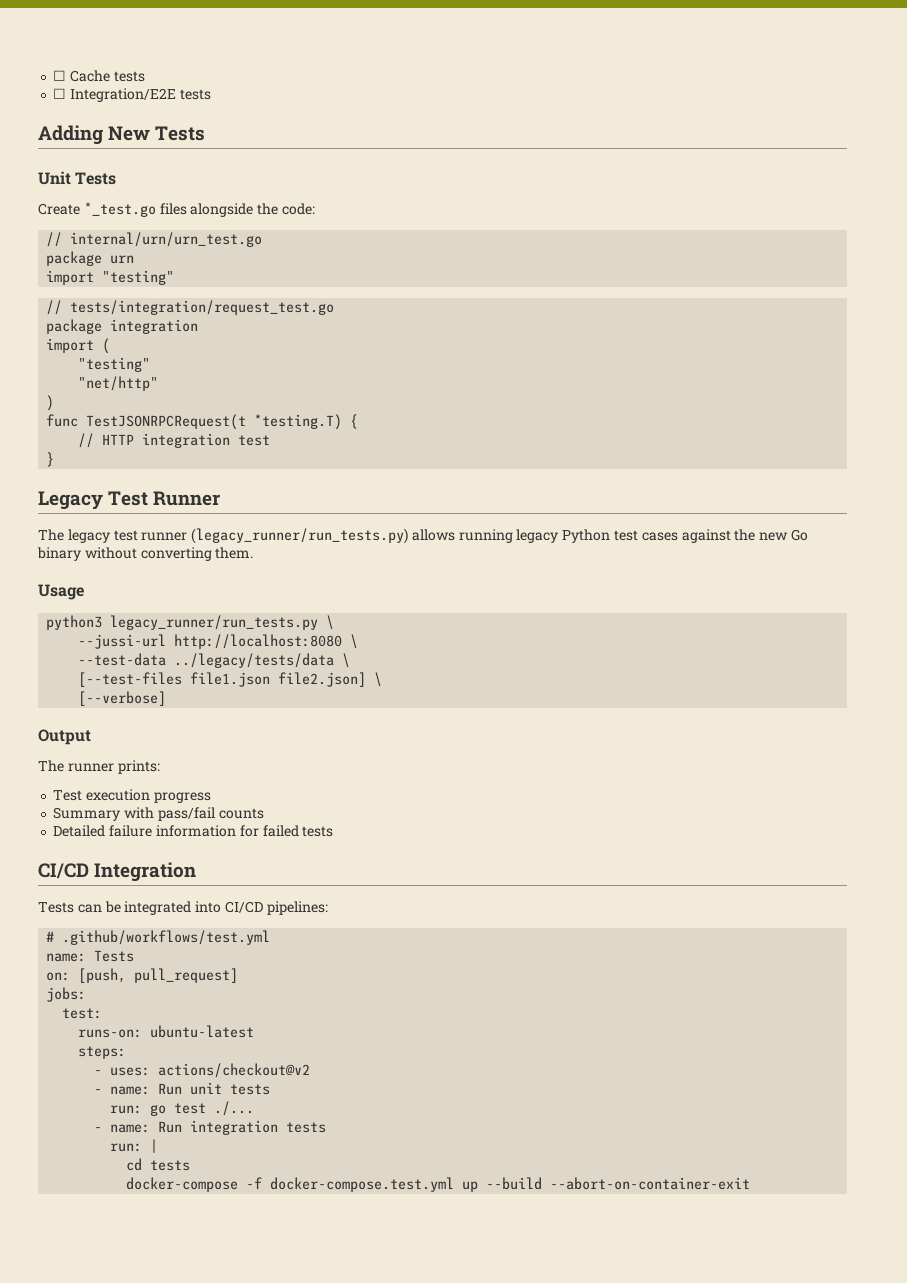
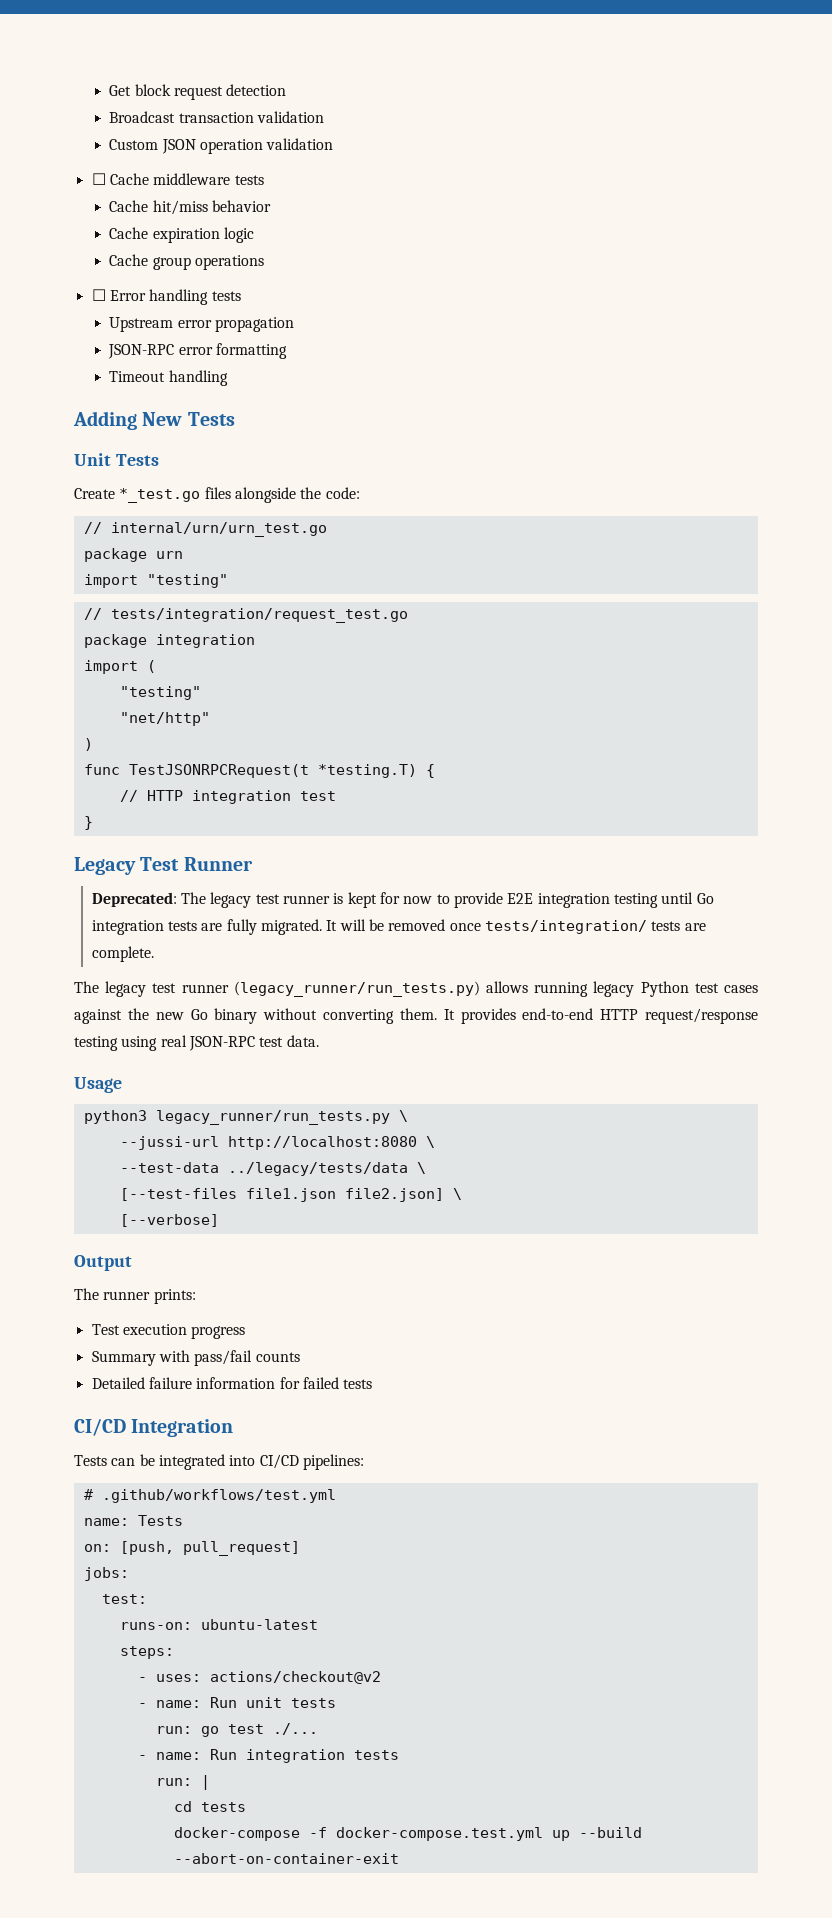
(53, 75) none -> [109,84,287,100] [109,111,325,123] [109,138,334,154] Get block request detection // Broadcast transaction validation // Custom JSON operation validation //
[113,71,145,82] [53,88,211,102] tests // ☐ Integration/E2E tests -> [153,173,264,185] [109,200,272,215] [109,227,255,243] [109,254,265,270] [91,289,241,305] [109,317,295,332] [108,343,288,359] [109,370,228,386] middleware tests // Cache hit/miss behavior // Cache expiration logic // Cache group operations // ☐ Error handling tests // Upstream error propagation // JSON-RPC error formatting // Timeout handling
(221, 498) none -> [91,892,714,908] [91,919,706,935] [91,946,154,962] // Deprecated: The legacy test runner is kept for now to provide E2E integration testing until Go integration tests are fully migrated. It will be removed once tests/integration/ tests are complete.
(254, 553) none -> [443,1008,758,1024] [74,1035,319,1051] It provides end-to-end HTTP request/response testing using real JSON-RPC test data.

